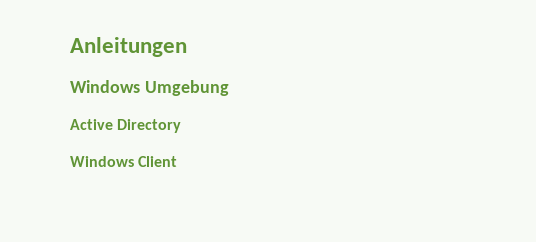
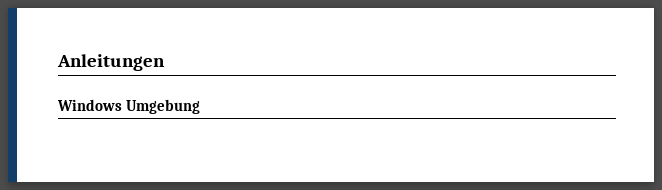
[70,119,182,133] [70,156,178,167] // Active Directory // Windows Client -> (201, 106) none

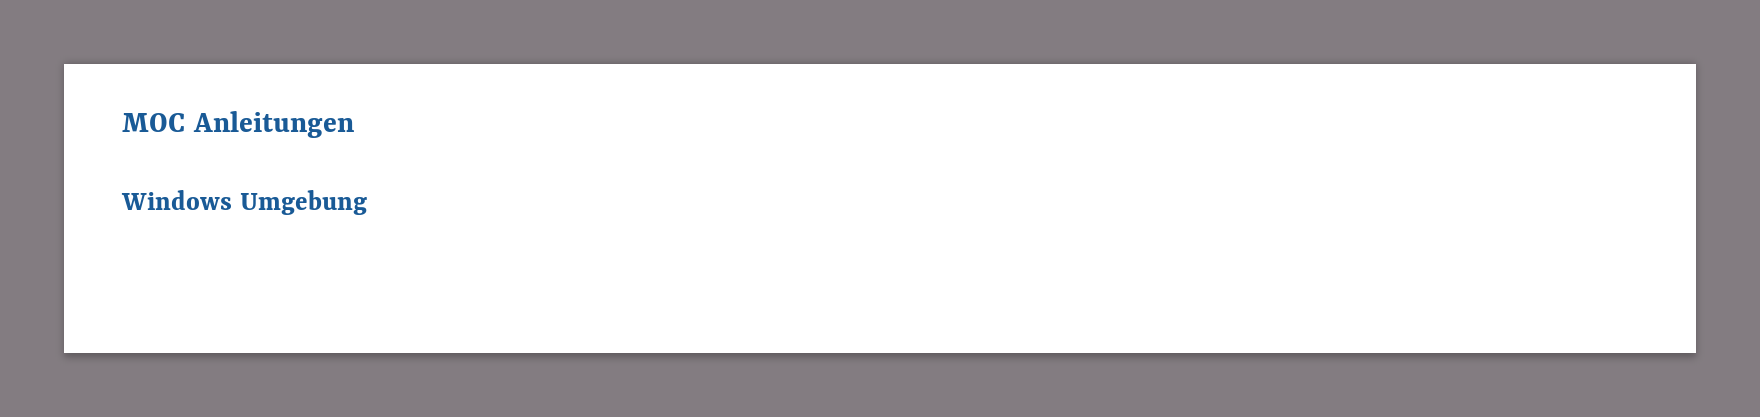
(57, 62) none -> [122,113,185,132] MOC

